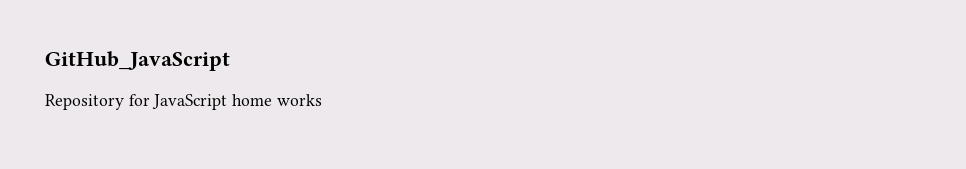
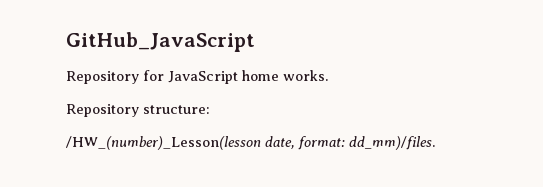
[276,94,322,106] works -> [283,70,328,81] [66,104,210,117] [66,136,435,150] works. // Repository structure: // /HW_(number)_Lesson(lesson date, format: dd_mm)/files.

